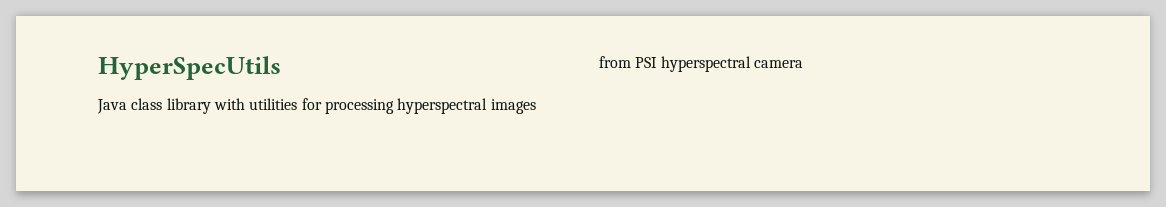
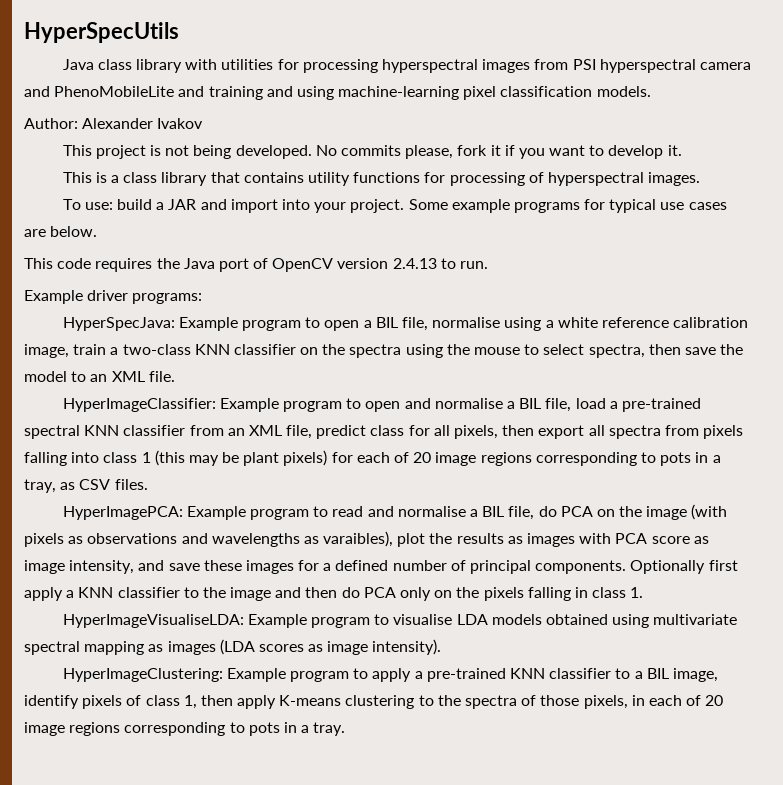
(803, 64) none -> [24,86,651,100] [24,118,204,129] [62,145,682,159] [62,172,701,186] [62,199,727,213] [24,226,98,237] [24,258,489,272] [24,290,203,304] [62,317,749,331] [24,344,744,358] [24,371,175,382] [62,398,701,412] [24,425,744,439] [24,450,721,466] [24,479,148,493] [62,504,728,520] [24,531,709,547] [24,560,738,574] [24,587,644,601] [62,614,738,628] [24,639,442,655] [62,668,718,682] [24,695,724,709] [24,722,346,736] and PhenoMobileLite and training and using machine-learning pixel classification models. // Author: Alexander Ivakov // This project is not being developed. No commits please, fork it if you want to develop it. // This is a class library that contains utility functions for processing of hyperspectral images. // To use: build a JAR and import into your project. Some example programs for typical use cases are below. // This code requires the Java port of OpenCV version 2.4.13 to run. // Example driver programs: // HyperSpecJava: Example program to open a BIL file, normalise using a white reference calibration image, train a two-class KNN classifier on the spectra using the mouse to select spectra, then save the model to an XML file. // HyperImageClassifier: Example program to open and normalise a BIL file, load a pre-trained spectral KNN classifier from an XML file, predict class for all pixels, then export all spectra from pixels falling into class 1 (this may be plant pixels) for each of 20 image regions corresponding to pots in a tray, as CSV files. // HyperImagePCA: Example program to read and normalise a BIL file, do PCA on the image (with pixels as observations and wavelengths as varaibles), plot the results as images with PCA score as image intensity, and save these images for a defined number of principal components. Optionally first apply a KNN classifier to the image and then do PCA only on the pixels falling in class 1. // HyperImageVisualiseLDA: Example program to visualise LDA models obtained using multivariate spectral mapping as images (LDA scores as image intensity). // HyperImageClustering: Example program to apply a pre-trained KNN classifier to a BIL image, identify pixels of class 1, then apply K-means clustering to the spectra of those pixels, in each of 20 image regions corresponding to pots in a tray.

